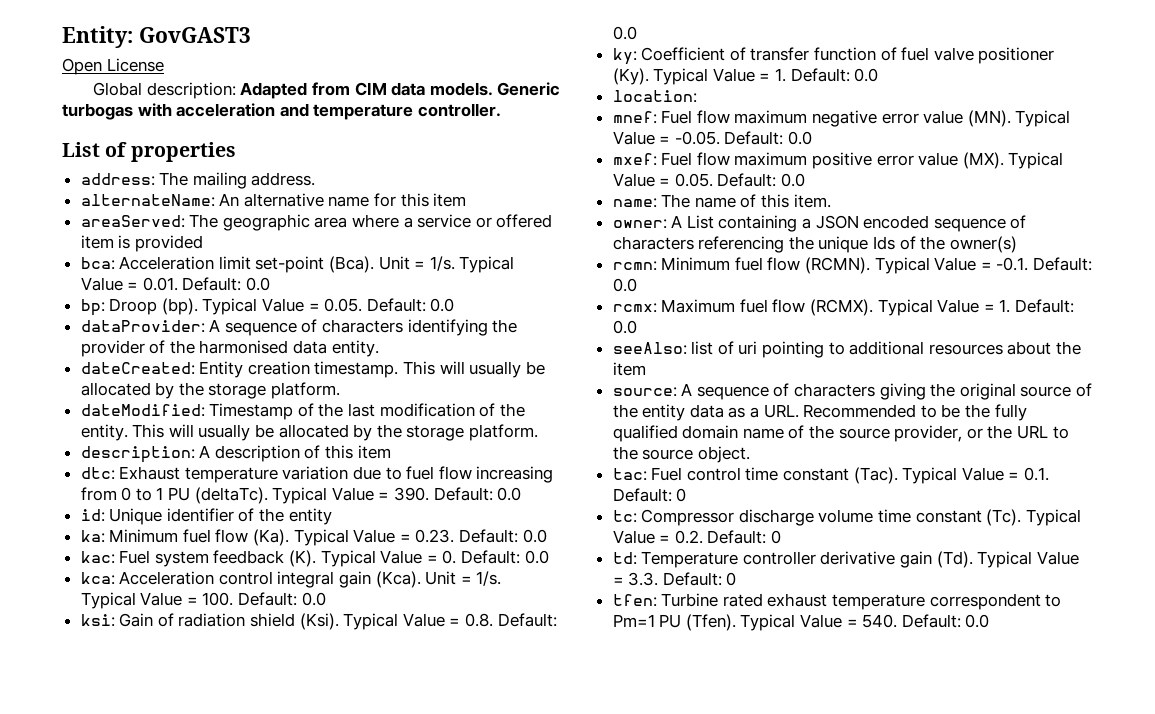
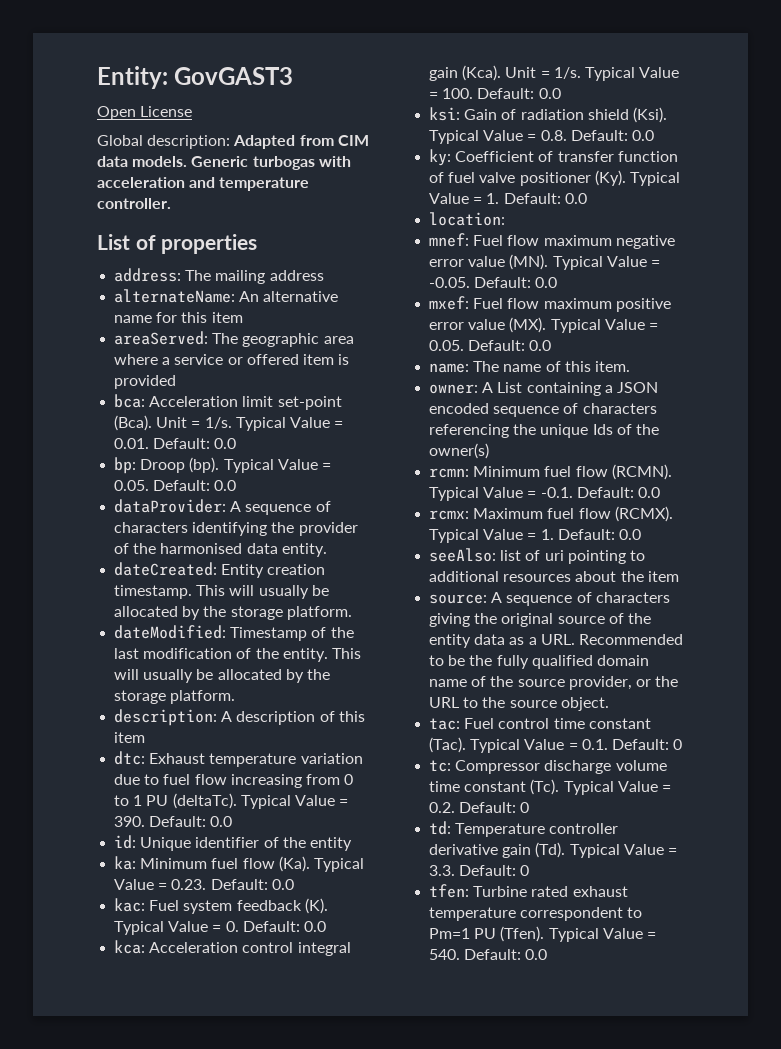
[251,172,316,186] address. -> [269,270,324,281] address

